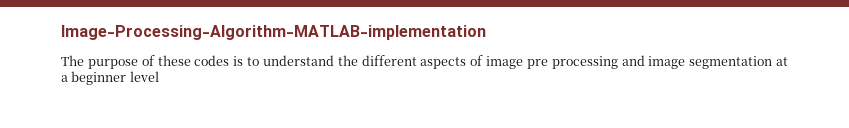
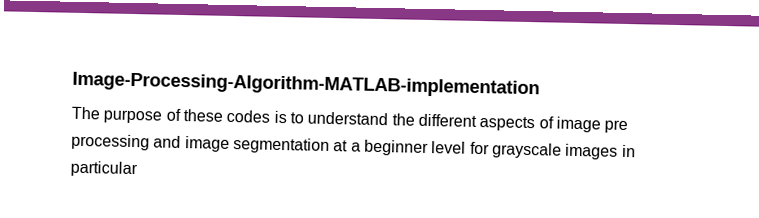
(159, 76) none -> [469,141,636,160] [70,160,138,178] for grayscale images in particular

